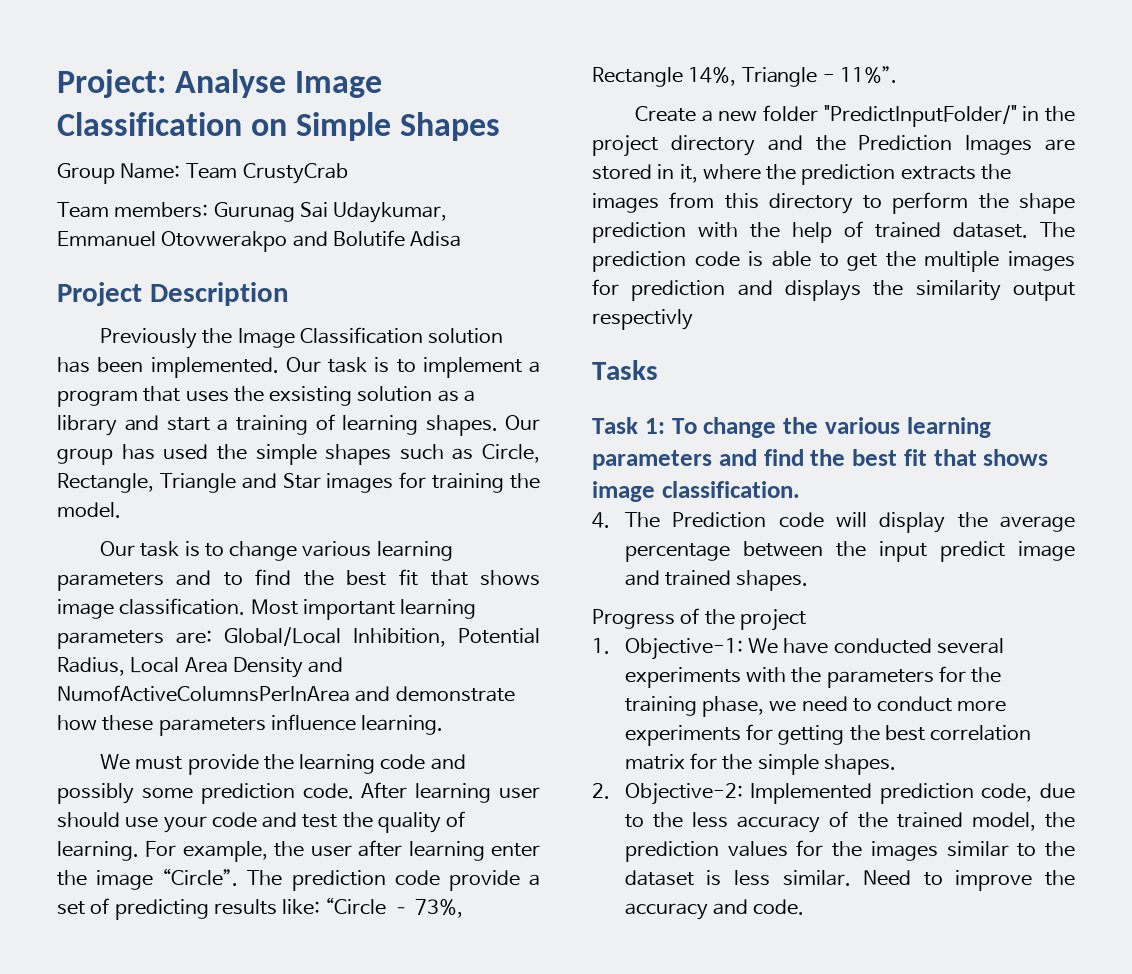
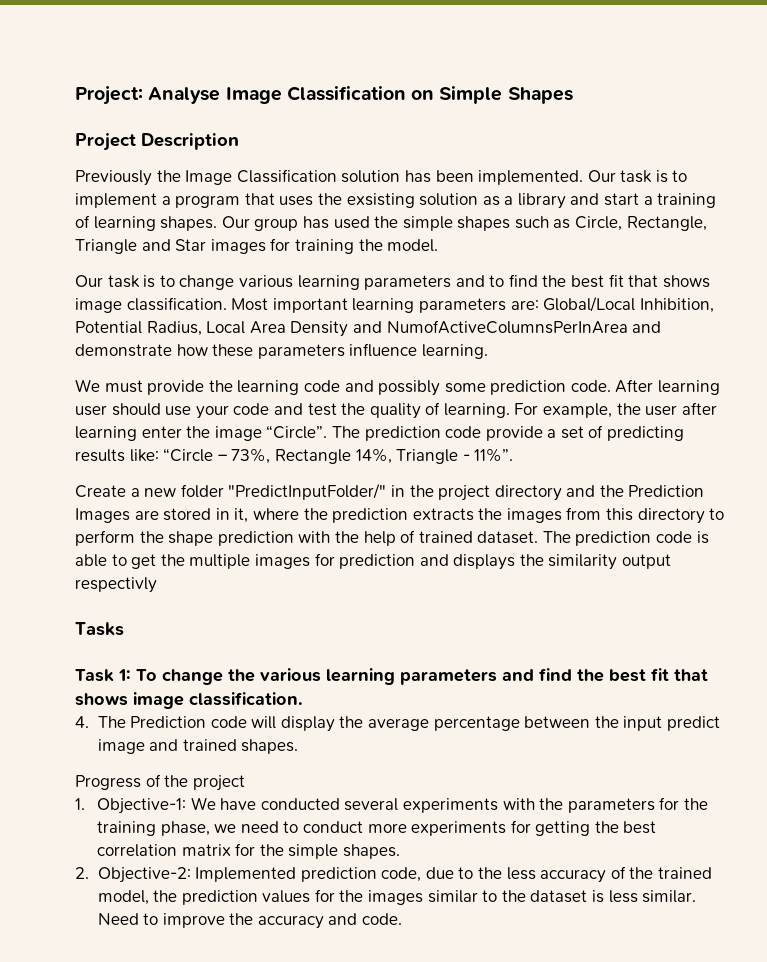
[57,163,348,184] [57,202,448,223] [57,230,462,252] // Group Name: Team CrustyCrab // Team members: Gurunag Sai Udaykumar, Emmanuel Otovwerakpo and Bolutife Adisa -> (573, 95) none

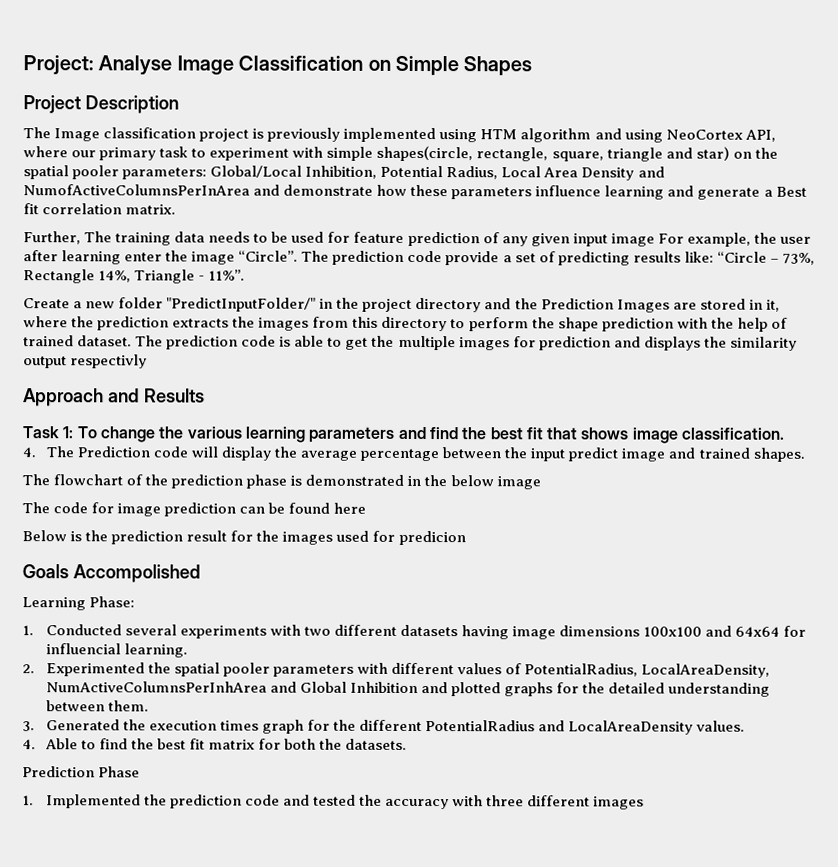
[75,169,688,186] [75,193,717,209] [75,215,707,231] [75,238,439,254] [75,274,710,290] [75,297,539,313] Previously the Image Classification solution has been implemented. Our task is to implement a program that uses the exsisting solution as a library and start a training of learning shapes. Our group has used the simple shapes such as Circle, Rectangle, Triangle and Star images for training the model. // Our task is to change various learning parameters and to find the best fit that shows image classification. Most important learning parameters are: -> [23,127,776,143] [23,145,778,162] [23,165,208,180] The Image classification project is previously implemented using HTM algorithm and using NeoCortex API, where our primary task to experiment with simple shapes(circle, rectangle, square, triangle and star) on the spatial pooler parameters:
[421,344,488,359] [75,379,721,396] [75,402,510,419] learning. // We must provide the learning code and possibly some prediction code. After learning user should use your code and test the quality of learning. -> [604,185,807,200] [23,203,177,215] [23,231,655,247] learning and generate a Best fit correlation matrix. // Further, The training data needs to be used for feature prediction of any given input image
[75,622,124,636] Tasks -> [23,388,205,407] Approach and Results
[75,774,245,791] [75,797,708,814] [96,820,657,836] [96,844,177,857] Progress of the project // 1. Objective-1: We have conducted several experiments with the parameters for the training phase, we need to conduct more experiments for getting the best correlation -> [22,474,541,490] [22,502,367,517] [22,530,466,546] [22,564,201,583] [22,596,136,611] [22,624,807,640] [45,643,188,658] [22,662,771,678] [45,681,771,697] [45,700,149,712] [22,719,746,735] [22,738,206,750] The flowchart of the prediction phase is demonstrated in the below image // The code for image prediction can be found here // Below is the prediction result for the images used for predicion // Goals Accompolished // Learning Phase: // 1. Conducted several experiments with two different datasets having image dimensions 100x100 and 64x64 for influencial learning. // 2. Experimented the spatial pooler parameters with different values of PotentialRadius, LocalAreaDensity, NumActiveColumnsPerInhArea and Global Inhibition and plotted graphs for the detailed understanding between them. // 3. Generated the execution times graph for the different PotentialRadius and LocalAreaDensity values. // 4. Able to find the best fit
[259,844,400,859] [75,866,712,883] [97,889,697,905] [97,913,403,929] the simple shapes. // 2. Objective-2: Implemented prediction code, due to the less accuracy of the trained model, the prediction values for the images similar to the dataset is less similar. Need to improve the accuracy and code. -> [284,738,408,750] [22,766,141,778] [22,794,645,810] both the datasets. // Prediction Phase // 1. Implemented the prediction code and tested the accuracy with three different images

